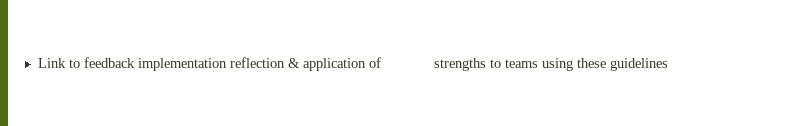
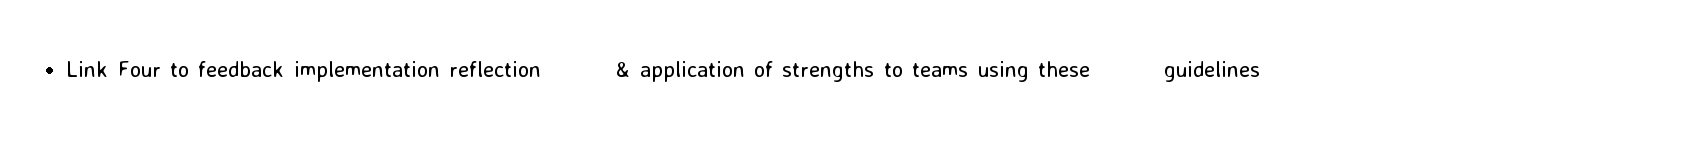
(66, 63) none -> [117,61,161,77] Four

